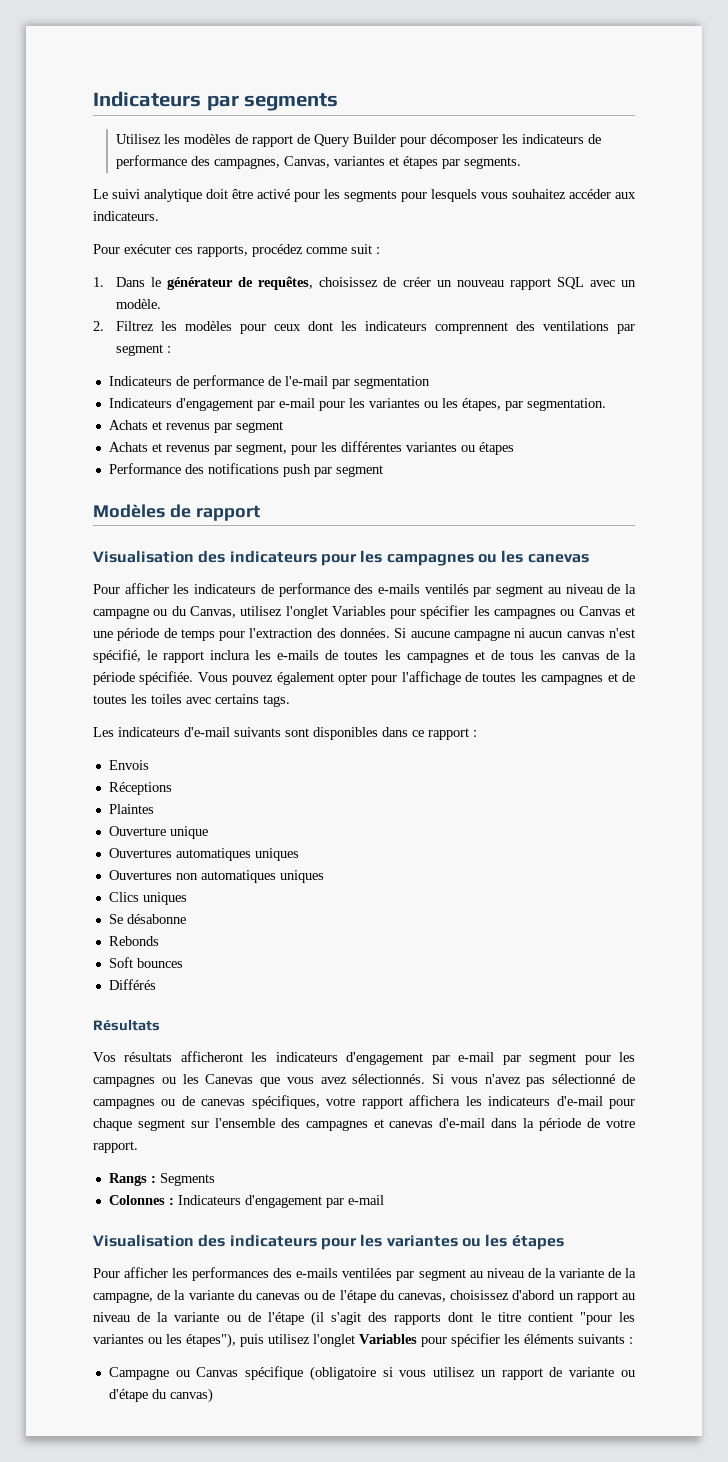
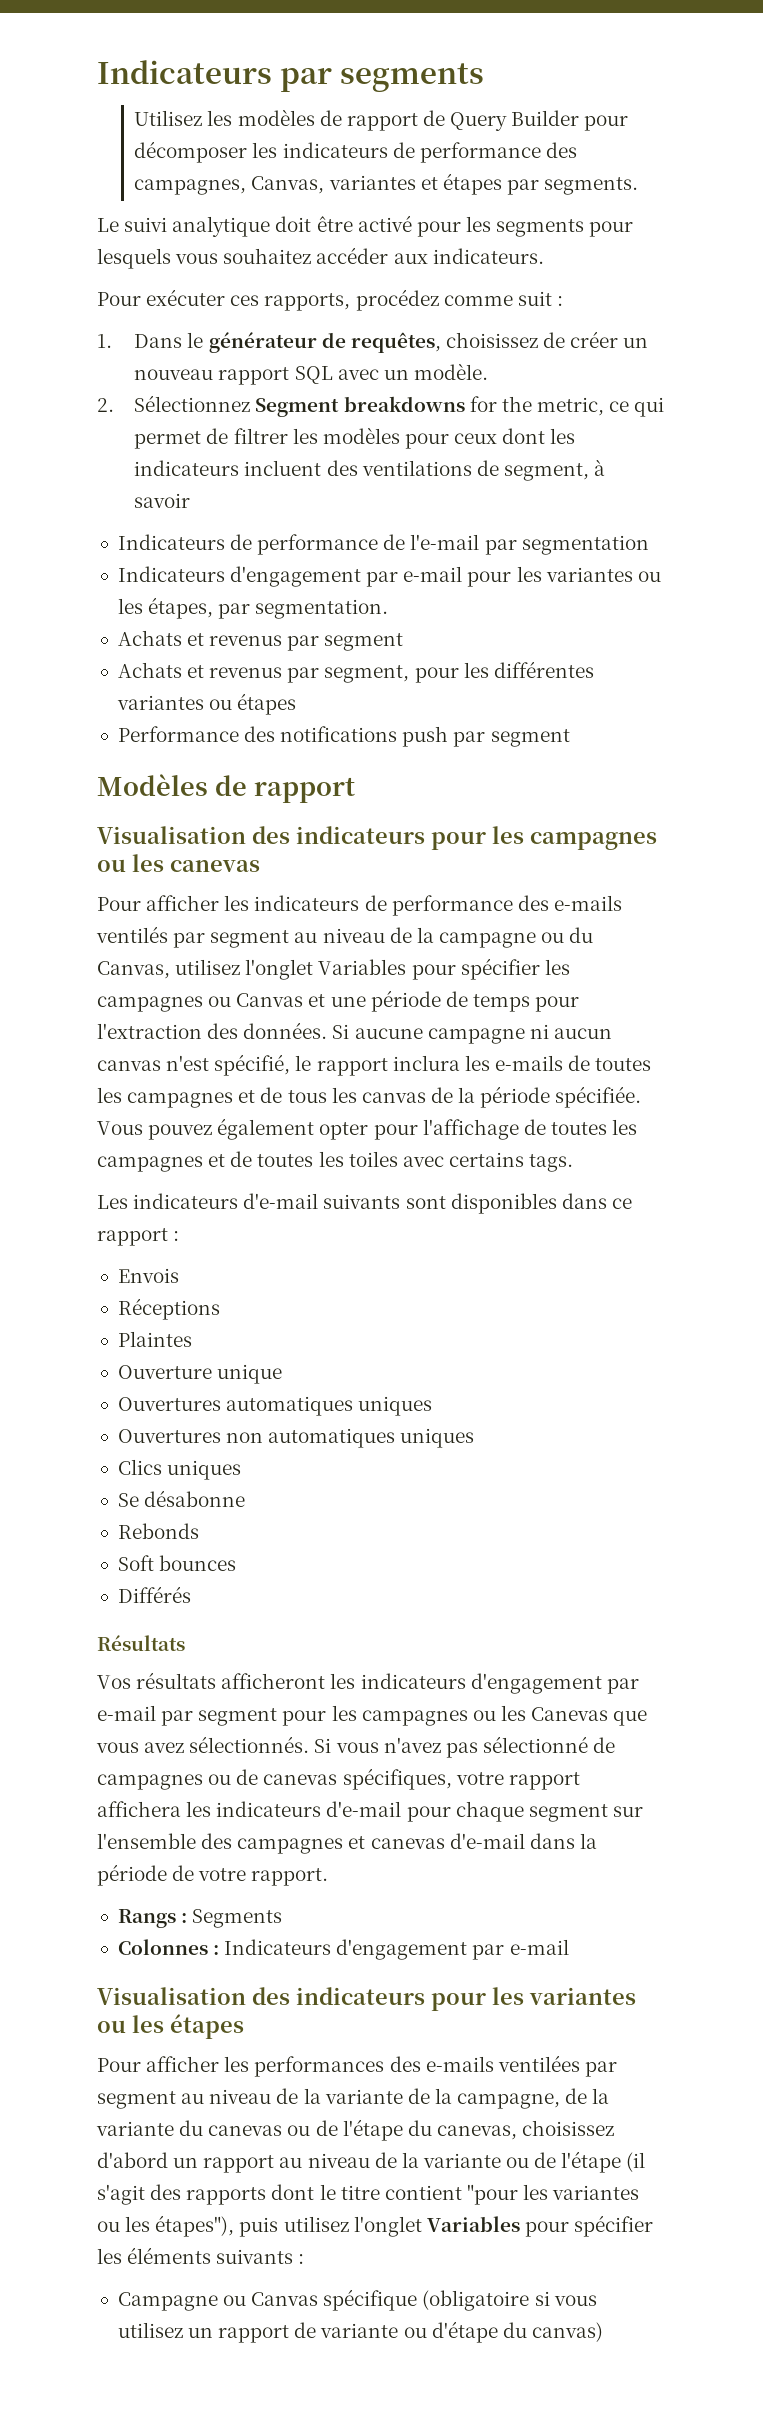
[115,321,154,331] Filtrez -> [134,395,665,417] [134,428,288,449] Sélectionnez Segment breakdowns for the metric, ce qui permet de filtrer
[434,322,508,334] comprennent -> [244,460,322,476] incluent
[617,324,636,334] [115,344,171,356] par segment : -> [476,459,606,481] [134,493,191,508] de segment, à savoir

